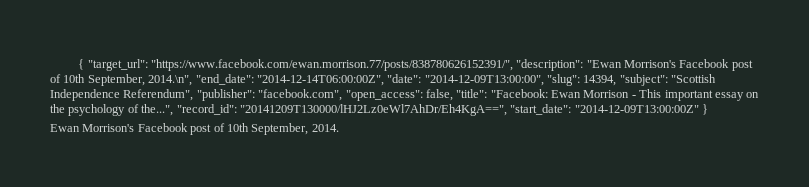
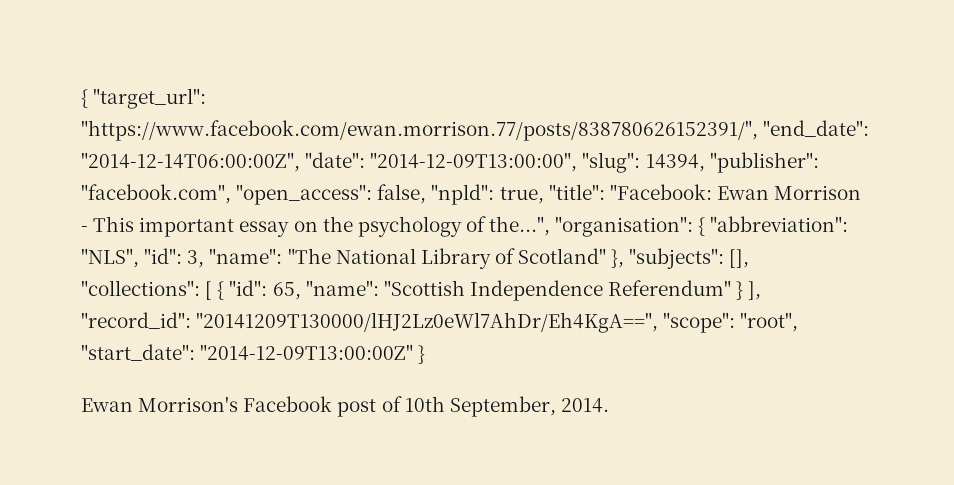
[516,59,753,71] [50,74,193,86] "description": "Ewan Morrison's Facebook post of 10th September, 2014.\n", -> (758, 130) none
[619,74,717,86] [50,89,194,101] "subject": "Scottish Independence Referendum", -> (705, 163) none
(453, 95) none -> [431,184,544,205] "npld": true,
[176,104,507,116] "record_id": "20141209T130000/lHJ2Lz0eWl7AhDr/Eh4KgA==", -> [555,216,849,237] [81,248,750,269] [81,280,762,301] [81,312,799,333] "organisation": { "abbreviation": "NLS", "id": 3, "name": "The National Library of Scotland" }, "subjects": [], "collections": [ { "id": 65, "name": "Scottish Independence Referendum" } ], "record_id": "20141209T130000/lHJ2Lz0eWl7AhDr/Eh4KgA==", "scope": "root",

